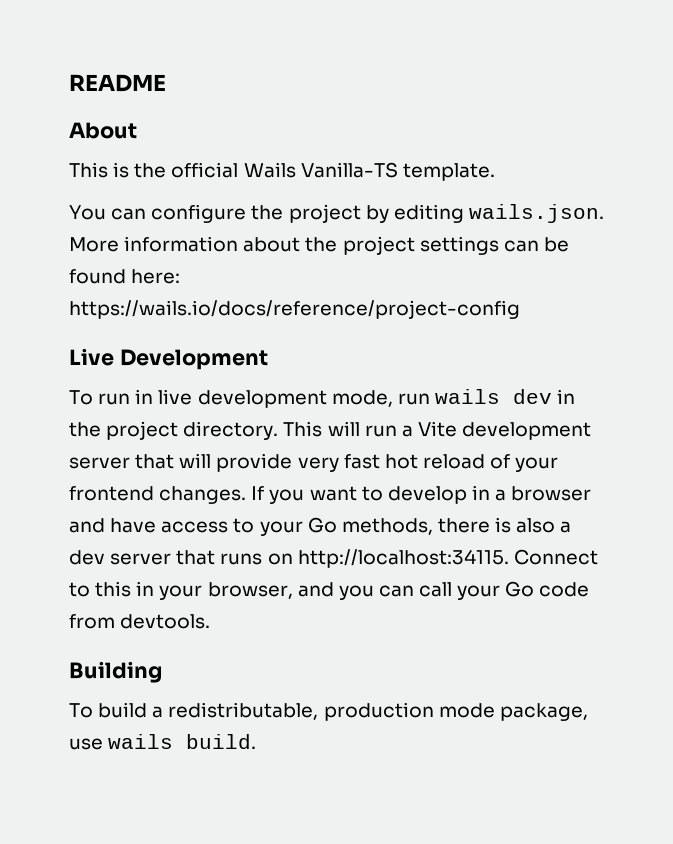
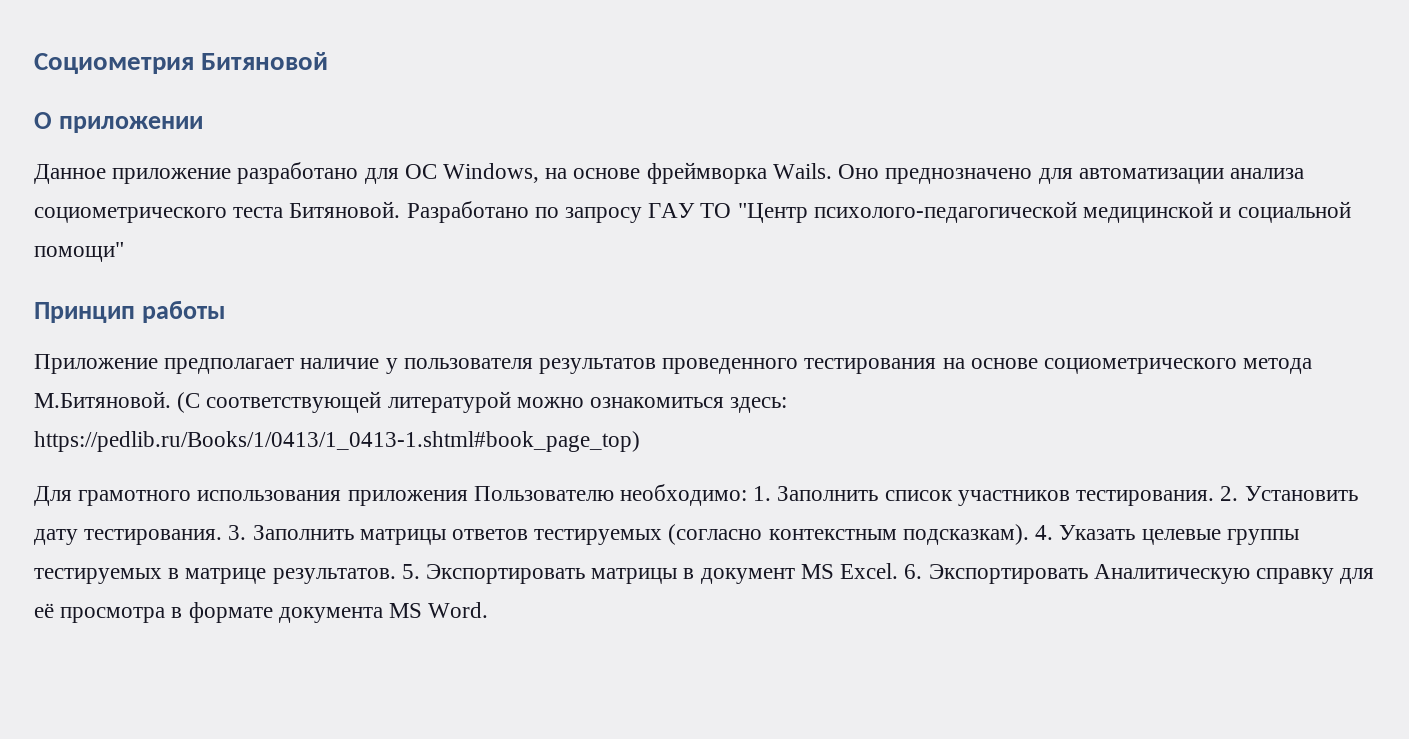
[69,74,166,92] [69,122,137,139] [69,162,495,181] [69,204,604,223] [69,236,569,255] [69,269,181,284] [69,300,520,319] [69,348,268,370] [69,389,576,408] [69,421,592,440] [69,453,559,472] [69,485,592,504] [69,517,572,536] [69,549,598,568] [69,581,590,600] [69,614,211,629] [69,661,162,683] [69,702,588,721] [69,734,257,750] README // About // This is the official Wails Vanilla-TS template. // You can configure the project by editing wails.json. More information about the project settings can be found here: https://wails.io/docs/reference/project-config // Live Development // To run in live development mode, run wails dev in the project directory. This will run a Vite development server that will provide very fast hot reload of your frontend changes. If you want to develop in a browser and have access to your Go methods, there is also a dev server that runs on http://localhost:34115. Connect to this in your browser, and you can call your Go code from devtools. // Building // To build a redistributable, production mode package, use wails build. -> [34,52,329,74] [34,112,203,133] [34,162,1304,184] [34,201,1351,223] [34,242,124,262] [34,300,226,323] [34,354,1313,374] [34,391,788,413] [34,431,640,452] [34,484,1358,506] [34,524,1299,545] [34,563,1375,584] [34,602,489,623] Социометрия Битяновой // О приложении // Данное приложение разработано для ОС Windows, на основе фреймворка Wails. Оно преднозначено для автоматизации анализа социометрического теста Битяновой. Разработано по запросу ГАУ ТО "Центр психолого-педагогической медицинской и социальной помощи" // Принцип работы // Приложение предполагает наличие у пользователя результатов проведенного тестирования на основе социометрического метода М.Битяновой. (С соответствующей литературой можно ознакомиться здесь: https://pedlib.ru/Books/1/0413/1_0413-1.shtml#book_page_top) // Для грамотного использования приложения Пользователю необходимо: 1. Заполнить список участников тестирования. 2. Установить дату тестирования. 3. Заполнить матрицы ответов тестируемых (согласно контекстным подсказкам). 4. Указать целевые группы тестируемых в матрице результатов. 5. Экспортировать матрицы в документ MS Excel. 6. Экспортировать Аналитическую справку для её просмотра в формате документа MS Word.

